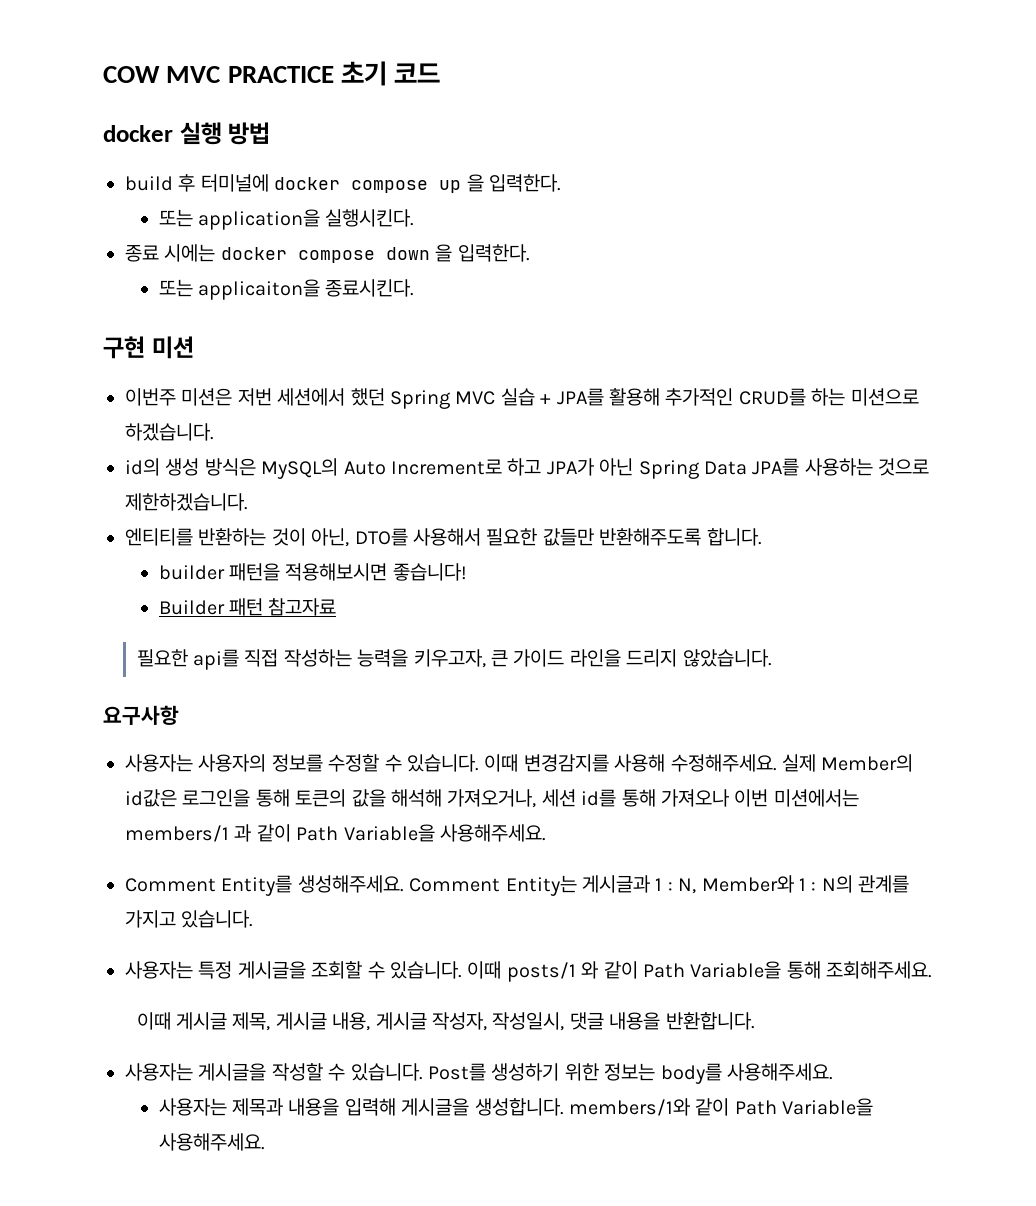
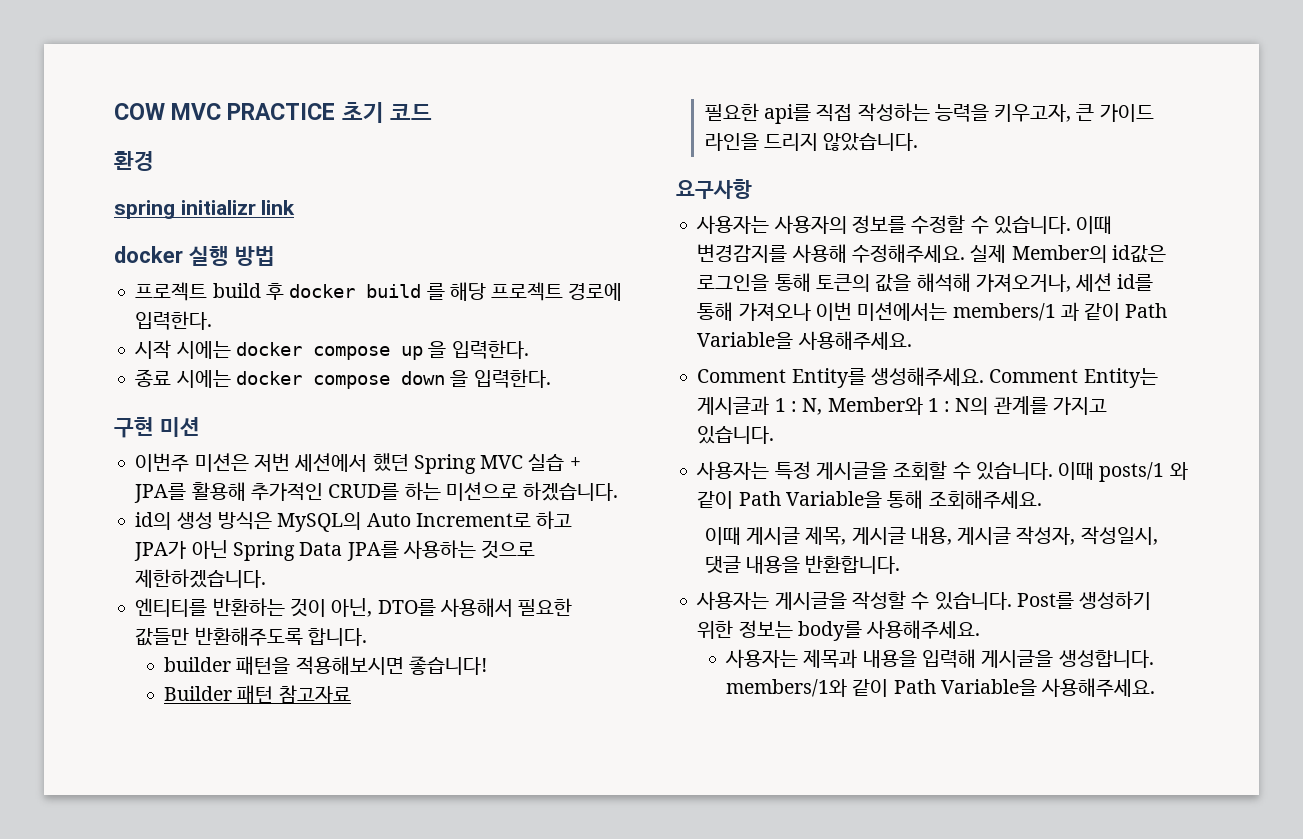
(441, 73) none -> [114,151,154,171] [114,200,296,219] // 환경 // spring initializr link
(271, 133) none -> [135,282,208,301] 프로젝트
[200,174,269,192] 터미널에 -> [289,282,623,301] [135,311,213,330] [135,340,231,359] docker build 를 해당 프로젝트 경로에 입력한다. // 시작 시에는
[158,209,415,230] // 또는 application을 실행시킨다. -> (529, 349) none
[158,279,415,300] // 또는 applicaiton을 종료시킨다. -> (551, 378) none

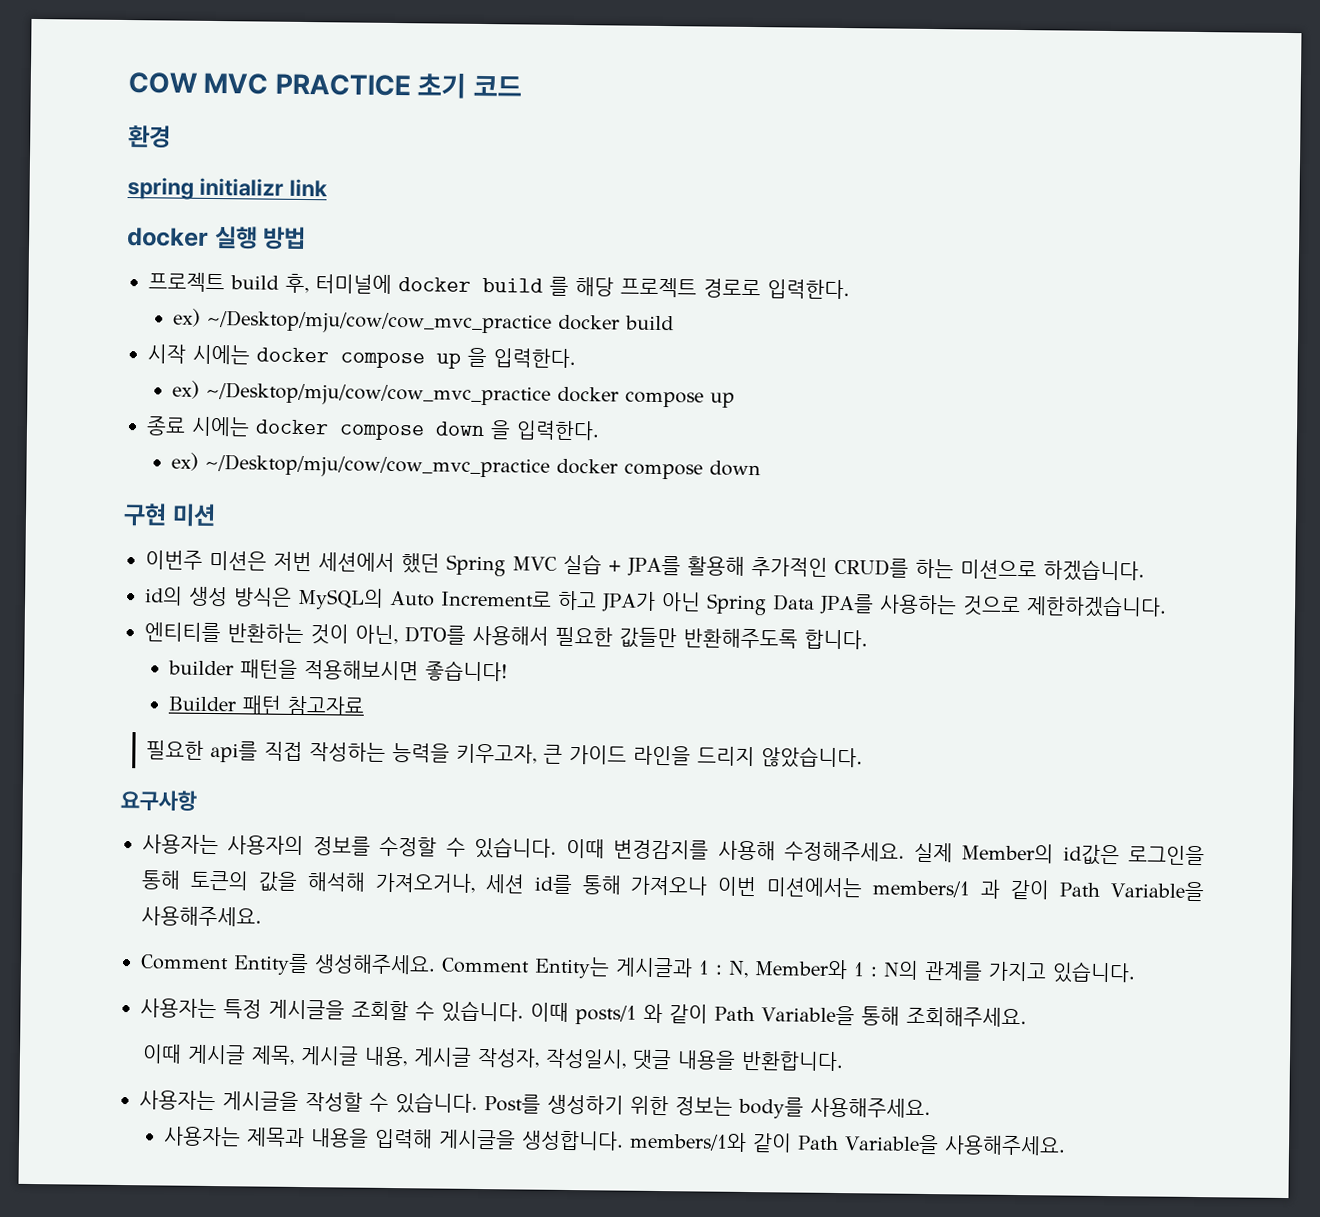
[265,283,284,300] 후 -> [285,273,392,294] 후, 터미널에
[568,283,623,301] [135,311,213,330] 경로에 입력한다. -> [703,278,850,300] [172,308,674,335] 경로로 입력한다. // ex) ~/Desktop/mju/cow/cow_mvc_practice docker build
(529, 349) none -> [171,380,735,408] // ex) ~/Desktop/mju/cow/cow_mvc_practice docker compose up
(551, 378) none -> [170,452,761,480] // ex) ~/Desktop/mju/cow/cow_mvc_practice docker compose down

